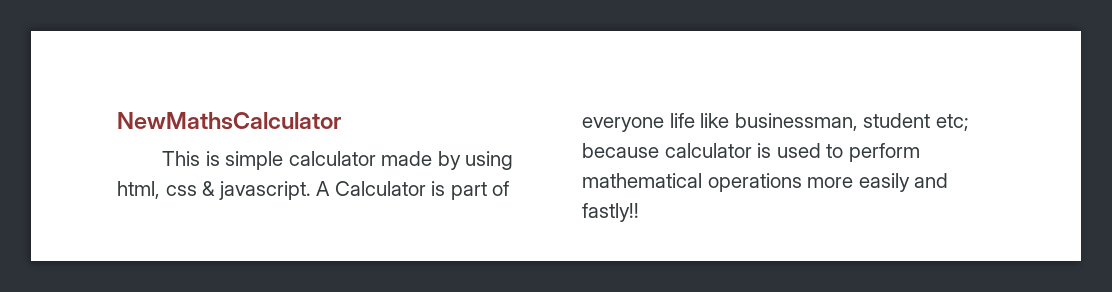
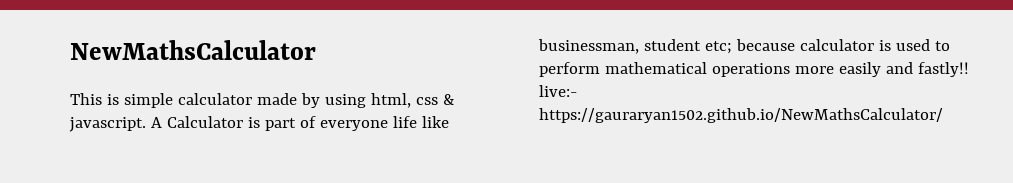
(639, 212) none -> [539,85,577,97] [539,108,943,123] live:- https://gauraryan1502.github.io/NewMathsCalculator/

